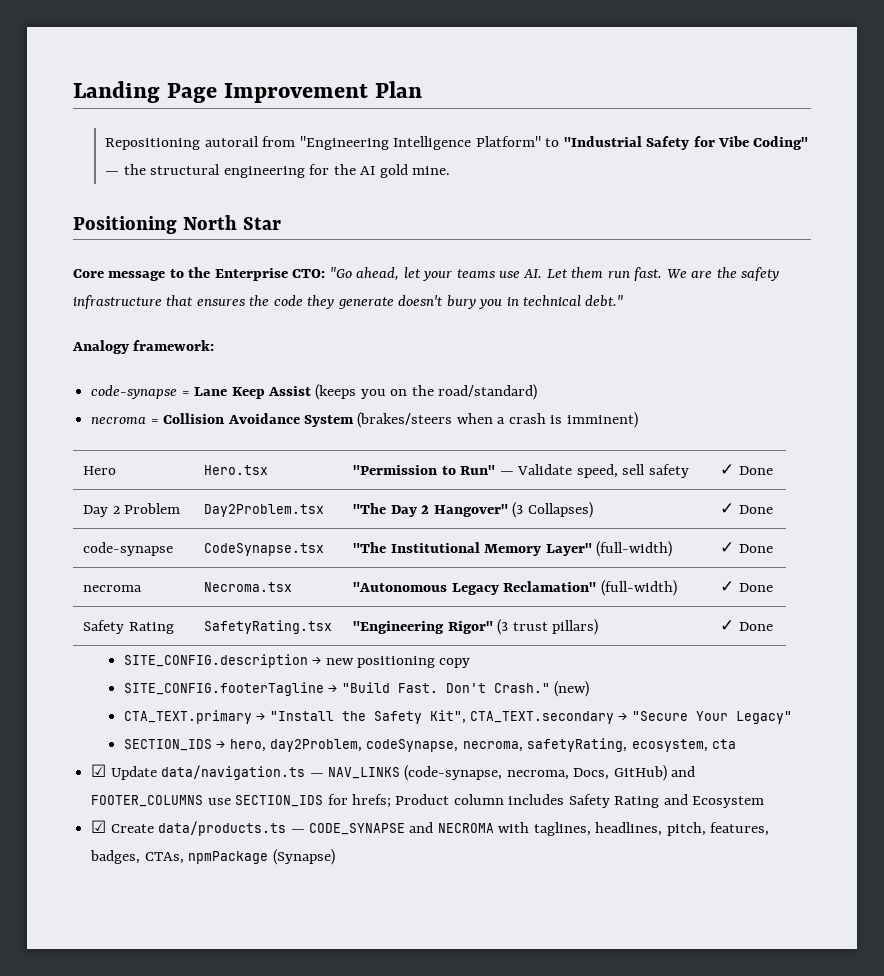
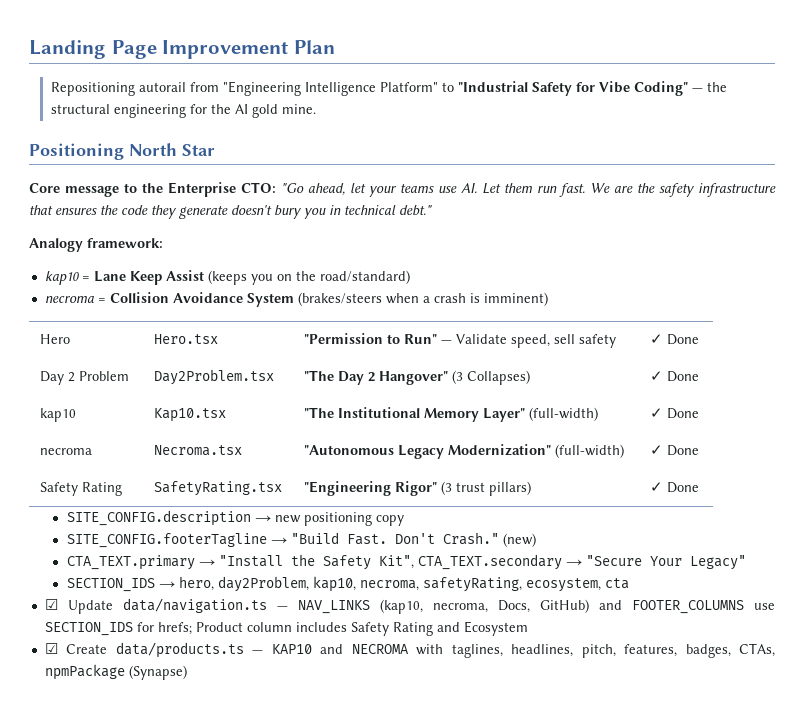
[91,385,178,399] code-synapse -> [44,271,79,285] kap10
[83,542,174,556] [204,543,325,556] code-synapse | CodeSynapse.tsx -> [39,408,76,422] [153,408,226,422] kap10 | Kap10.tsx
[503,581,597,592] Reclamation" -> [447,444,551,456] Modernization"
[366,739,459,752] codeSynapse, -> [312,576,356,592] kap10,
[404,765,503,781] (code-synapse, -> [379,599,423,614] (kap10,
[308,823,405,835] CODE_SYNAPSE -> [271,644,312,654] KAP10

